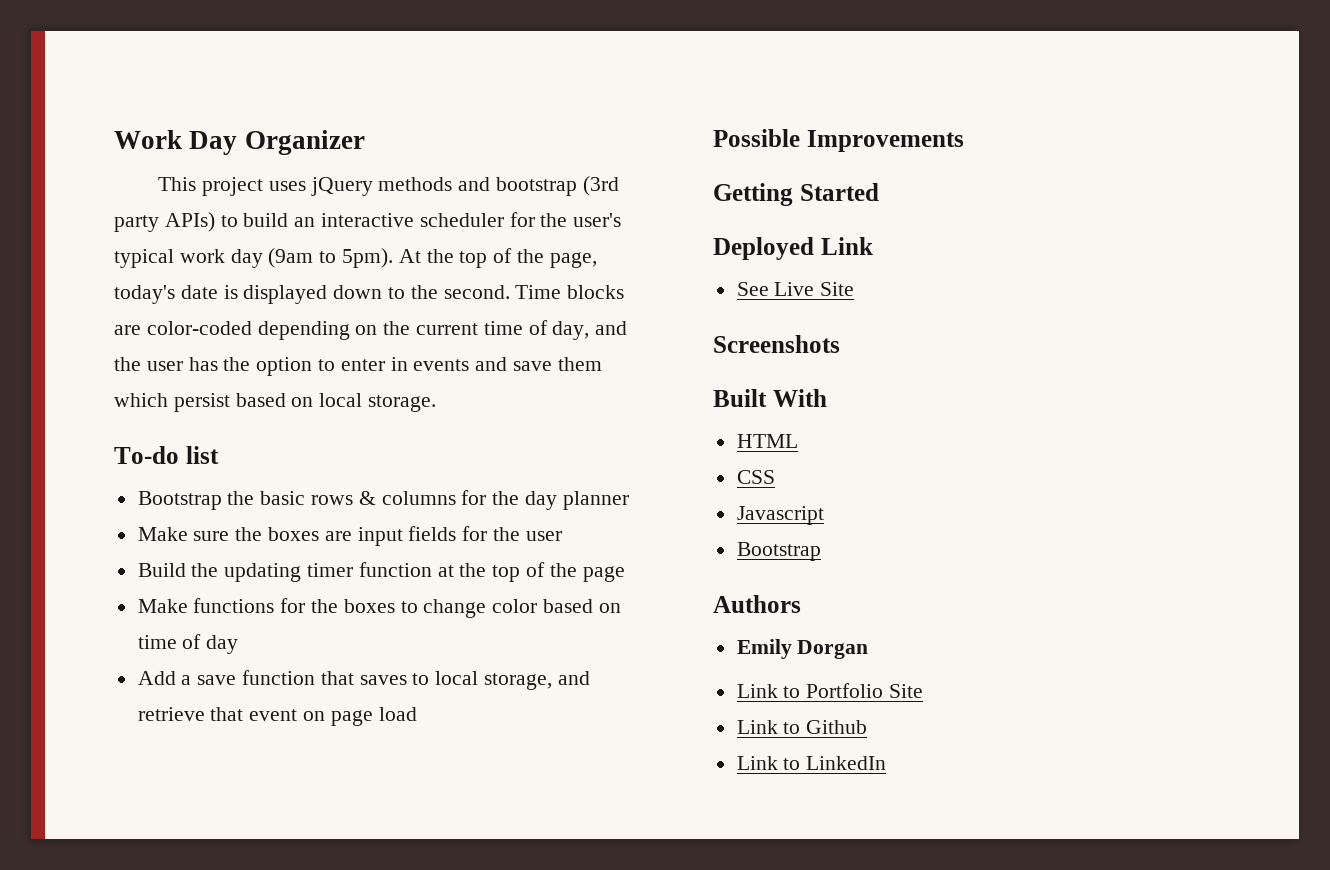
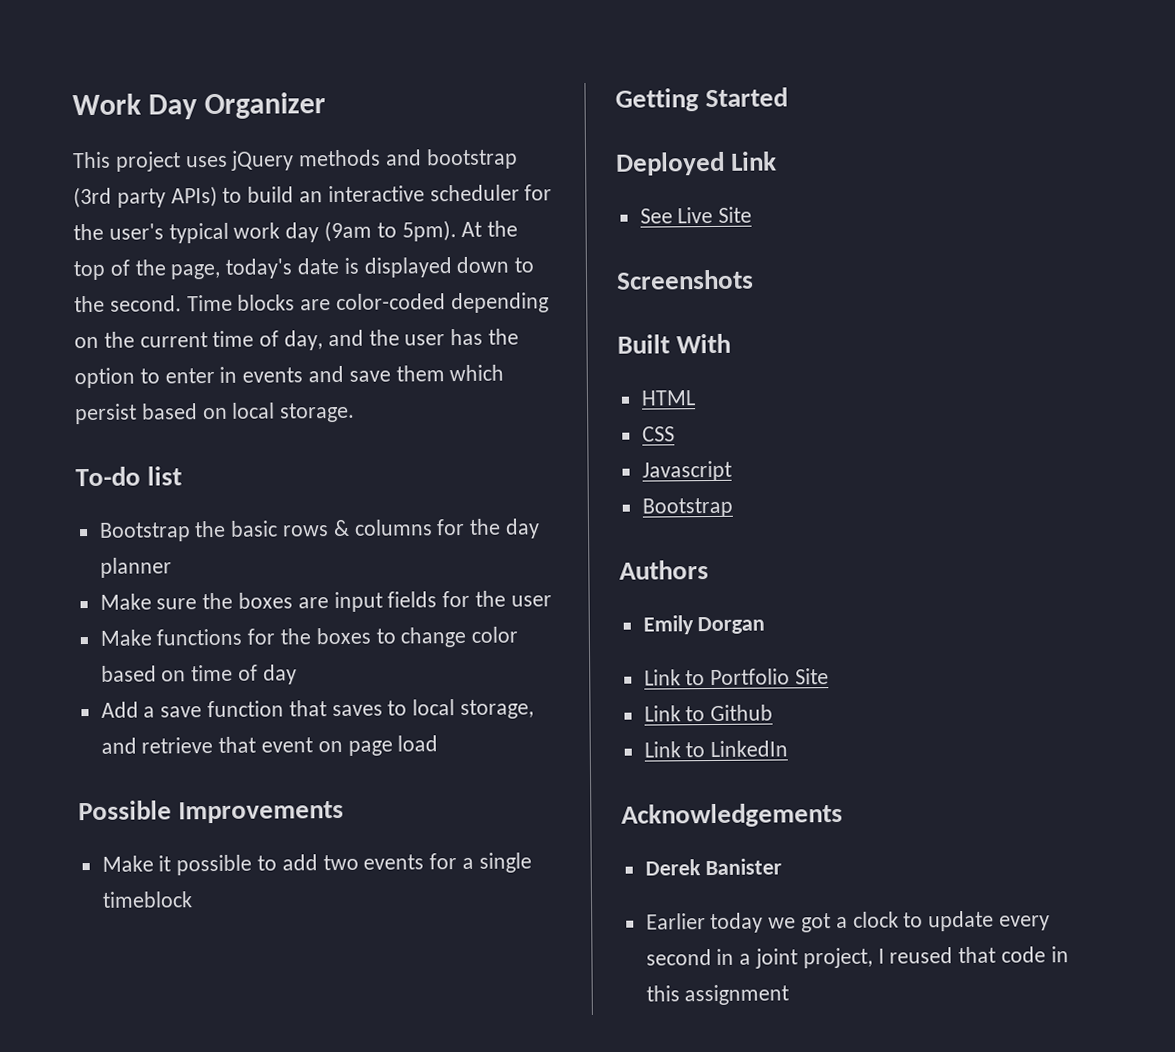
[137,562,625,582] // Build the updating timer function at the top of the page -> (552, 601) none
(964, 141) none -> [101,852,532,876] [101,891,193,908] // Make it possible to add two events for a single timeblock
(887, 763) none -> [621,802,843,828] [644,858,783,876] [645,910,1051,934] [645,946,1069,969] [645,984,790,1006] // Acknowledgements // Derek Banister // Earlier today we got a clock to update every second in a joint project, I reused that code in this assignment

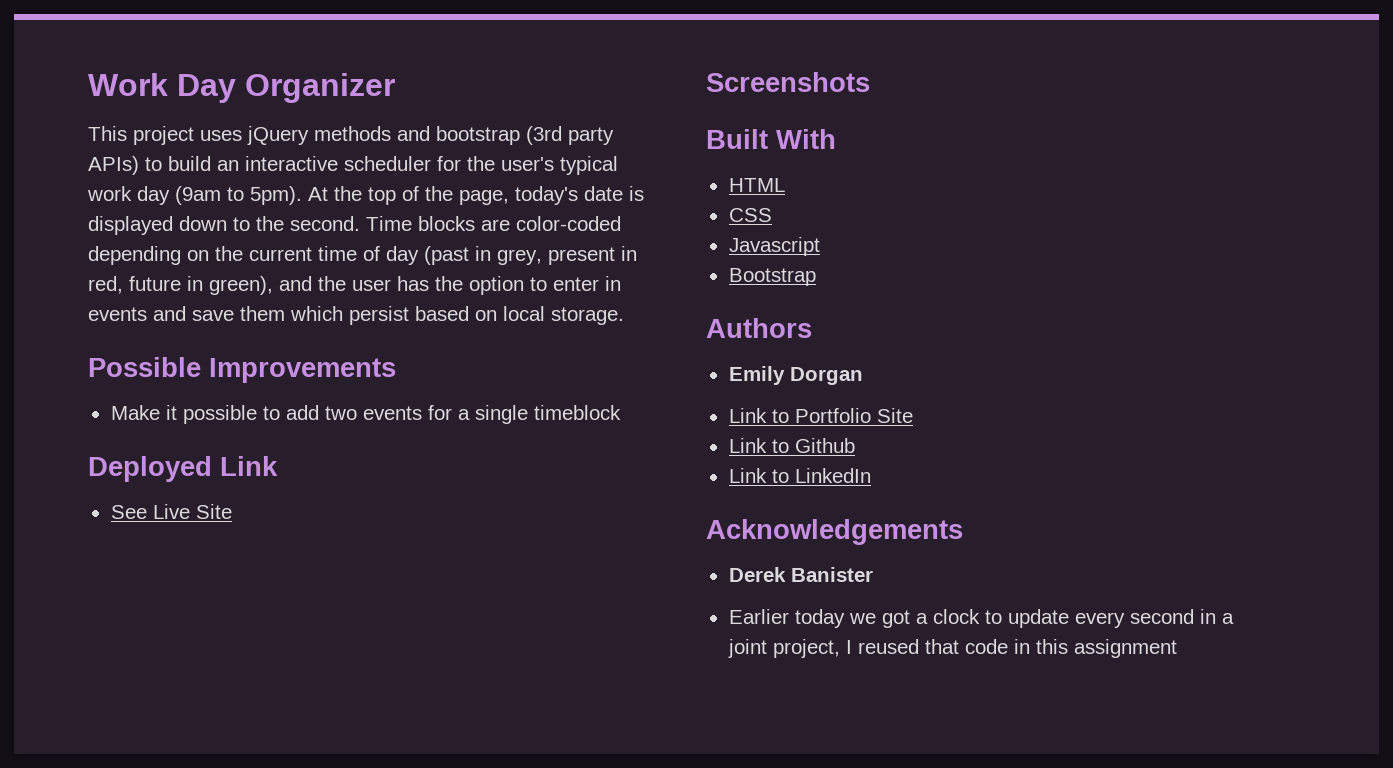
[284,330,324,351] day, -> [386,246,637,265] [88,276,273,295] day (past in grey, present in red, future in green),
[75,466,183,487] [98,518,541,542] [99,557,172,578] [99,590,552,613] [99,626,519,648] [100,664,297,685] [100,699,535,720] [100,735,439,756] // To-do list // Bootstrap the basic rows & columns for the day planner // Make sure the boxes are input fields for the user // Make functions for the boxes to change color based on time of day // Add a save function that saves to local storage, and retrieve that event on page load -> (624, 316) none
[615,87,789,112] // Getting Started -> (621, 412) none

